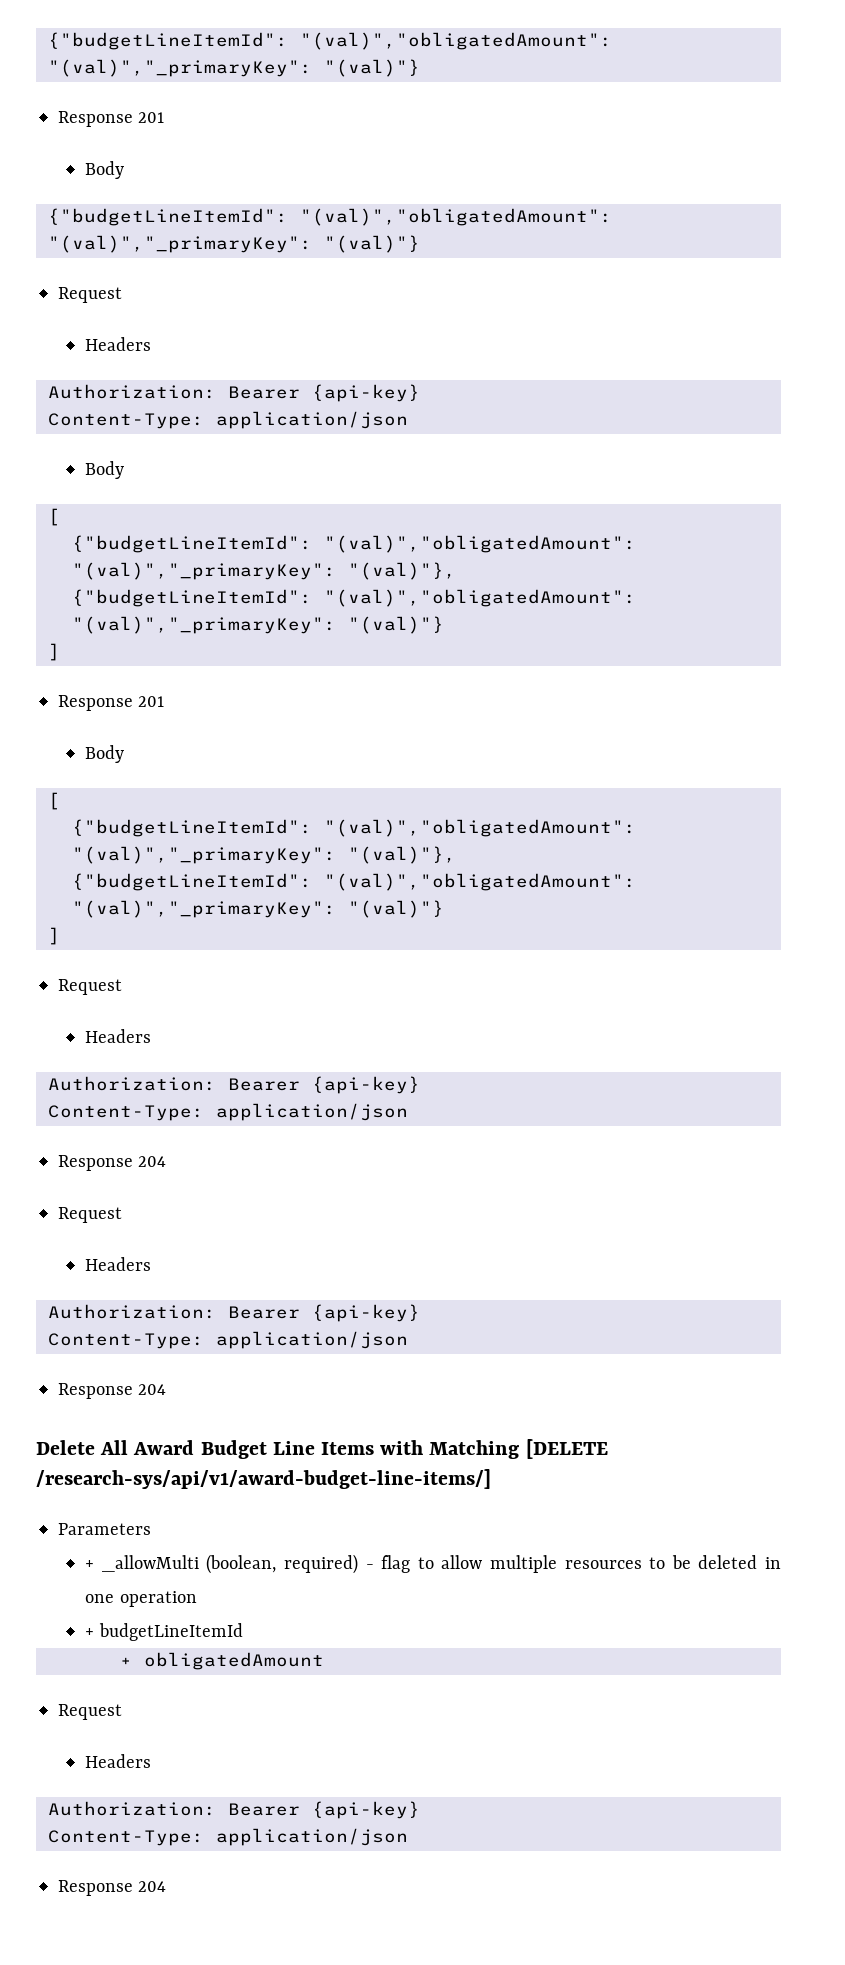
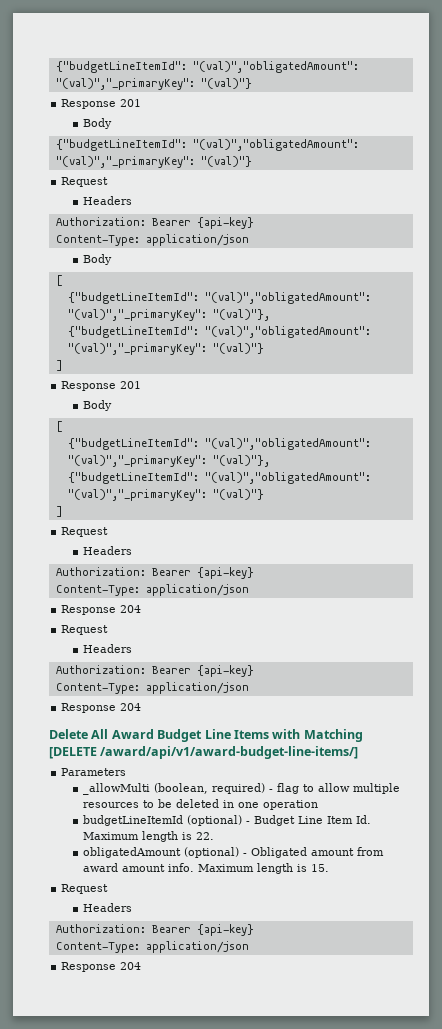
[36,1469,491,1489] /research-sys/api/v1/award-budget-line-items/] -> [100,746,359,759] /award/api/v1/award-budget-line-items/]
[85,1560,95,1569] + -> (127, 772) none
[85,1628,95,1637] + -> (318, 805) none
[120,1652,324,1670] // + obligatedAmount -> [186,815,371,826] [82,831,214,842] [82,847,384,858] [82,863,329,874] (optional) - Budget Line Item Id. Maximum length is 22. // obligatedAmount (optional) - Obligated amount from award amount info. Maximum length is 15.

